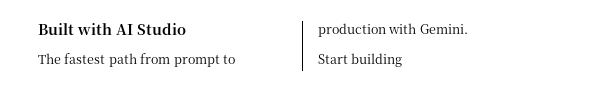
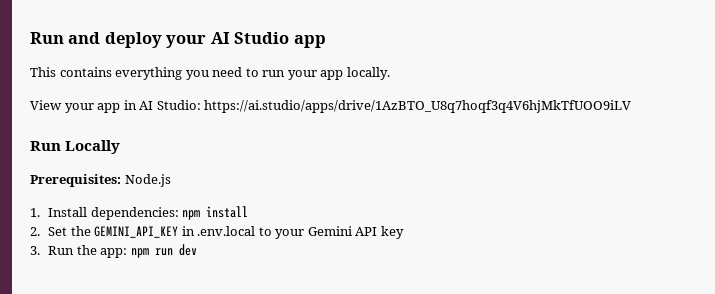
[38,23,186,35] [38,53,235,67] [318,23,468,37] [318,53,403,67] Built with AI Studio // The fastest path from prompt to production with Gemini. // Start building -> [30,32,326,48] [30,67,390,80] [30,100,632,113] [30,140,121,154] [30,174,171,187] [30,206,249,220] [30,226,404,239] [30,244,197,258] Run and deploy your AI Studio app // This contains everything you need to run your app locally. // View your app in AI Studio: https://ai.studio/apps/drive/1AzBTO_U8q7hoqf3q4V6hjMkTfUOO9iLV // Run Locally // Prerequisites: Node.js // 1. Install dependencies: npm install // 2. Set the GEMINI_API_KEY in .env.local to your Gemini API key // 3. Run the app: npm run dev

